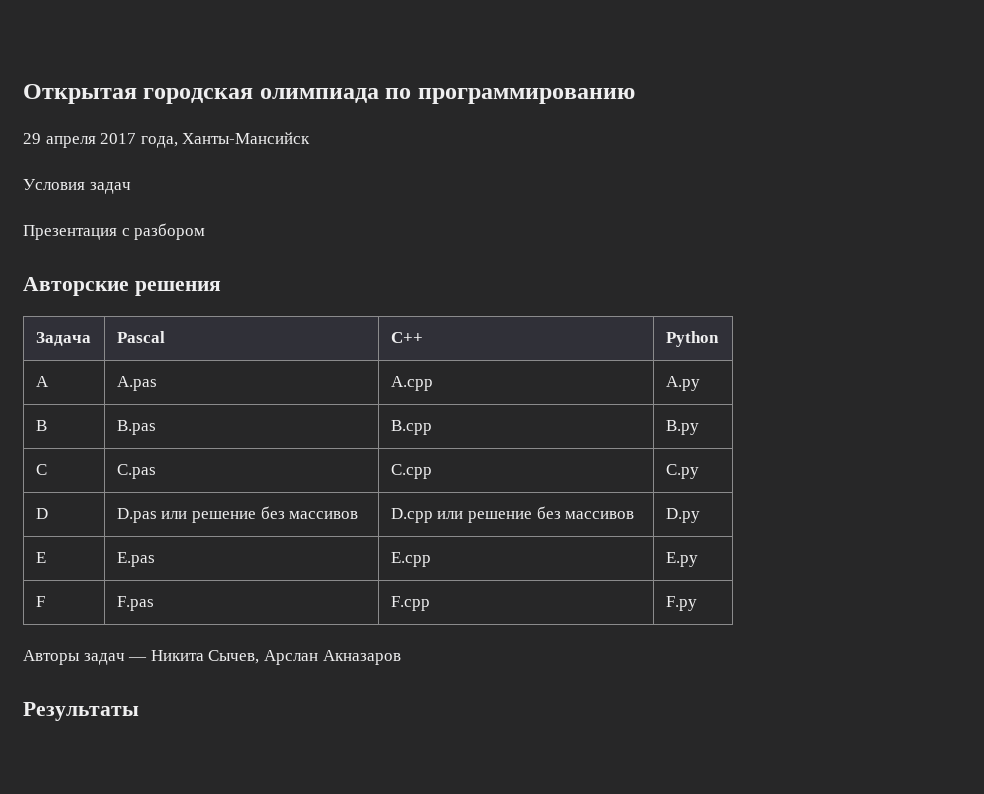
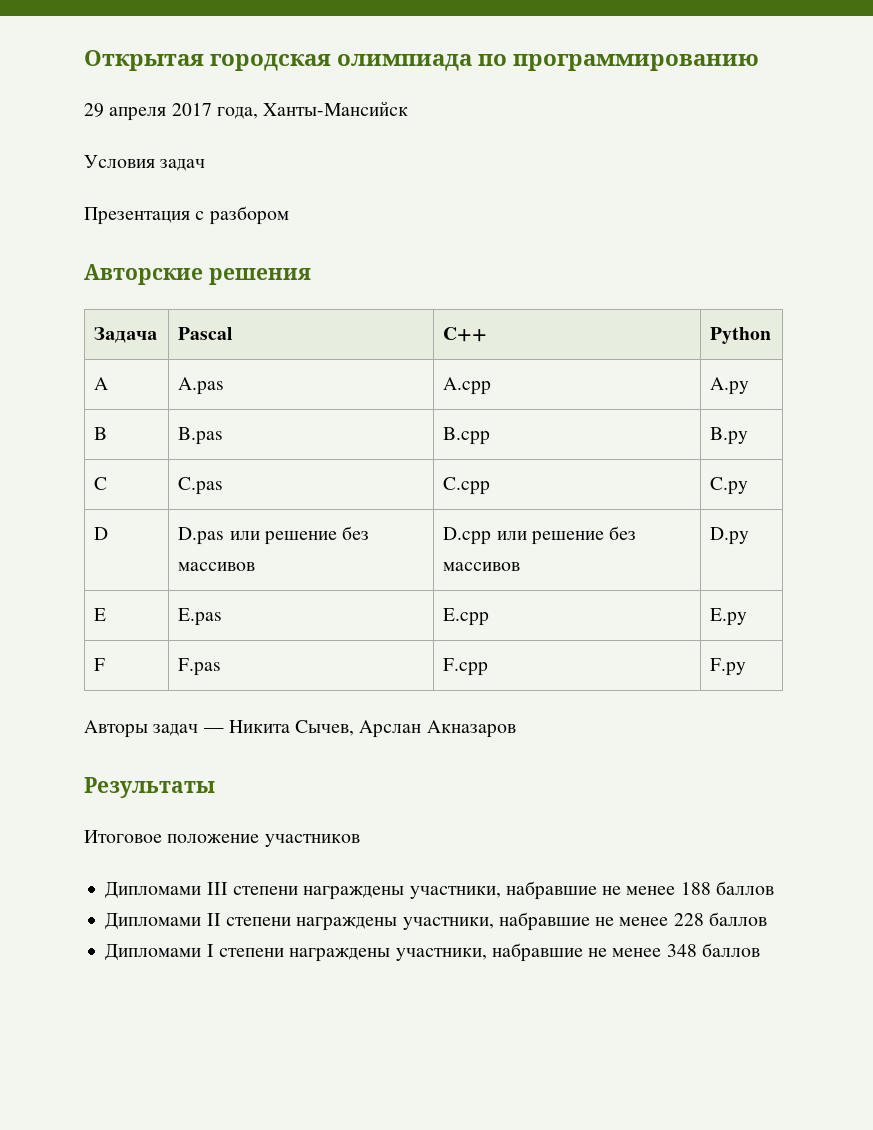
(139, 711) none -> [84,830,360,847] [105,881,774,900] [105,912,767,931] [105,943,760,962] // Итоговое положение участников // Дипломами III степени награждены участники, набравшие не менее 188 баллов // Дипломами II степени награждены участники, набравшие не менее 228 баллов // Дипломами I степени награждены участники, набравшие не менее 348 баллов

